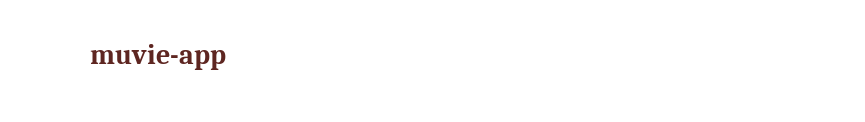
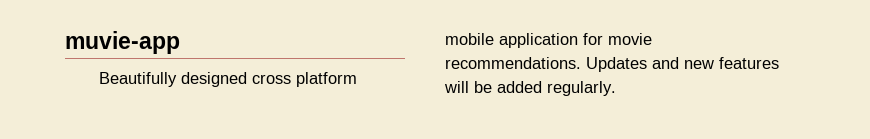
(226, 57) none -> [98,72,357,87] [445,33,652,48] [445,57,779,72] [444,81,616,96] // Beautifully designed cross platform mobile application for movie recommendations. Updates and new features will be added regularly.

